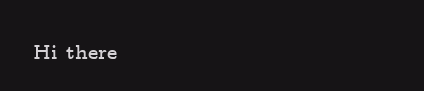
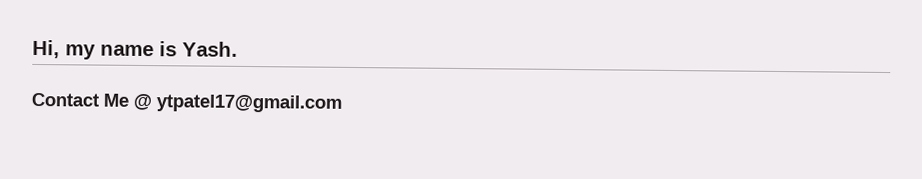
[33,45,117,59] Hi there -> [32,39,238,60] [31,92,342,113] Hi, my name is Yash. // Contact Me @ ytpatel17@gmail.com

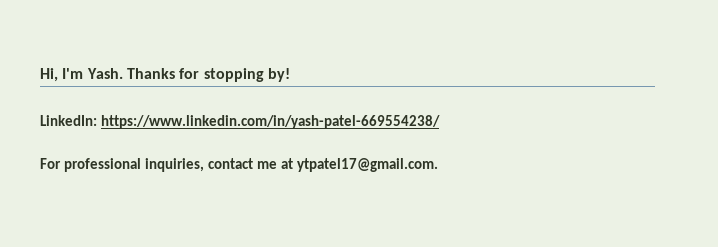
[65,41,238,60] [31,92,342,113] my name is Yash. // Contact Me @ ytpatel17@gmail.com -> [62,68,290,82] [40,115,441,129] [40,158,439,172] I'm Yash. Thanks for stopping by! // LinkedIn: https://www.linkedin.com/in/yash-patel-669554238/ // For professional inquiries, contact me at ytpatel17@gmail.com.

